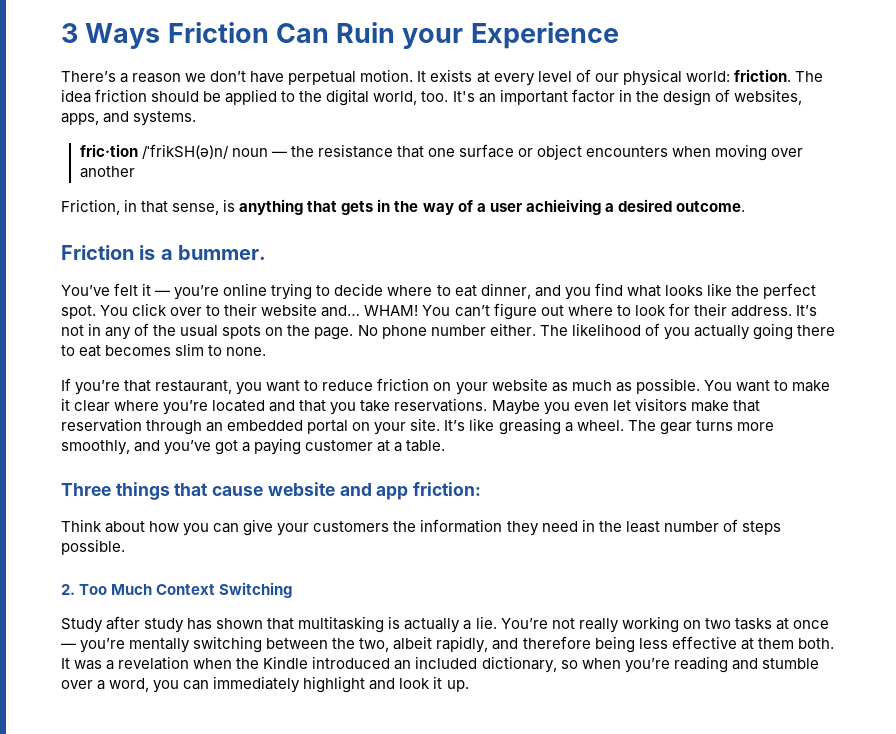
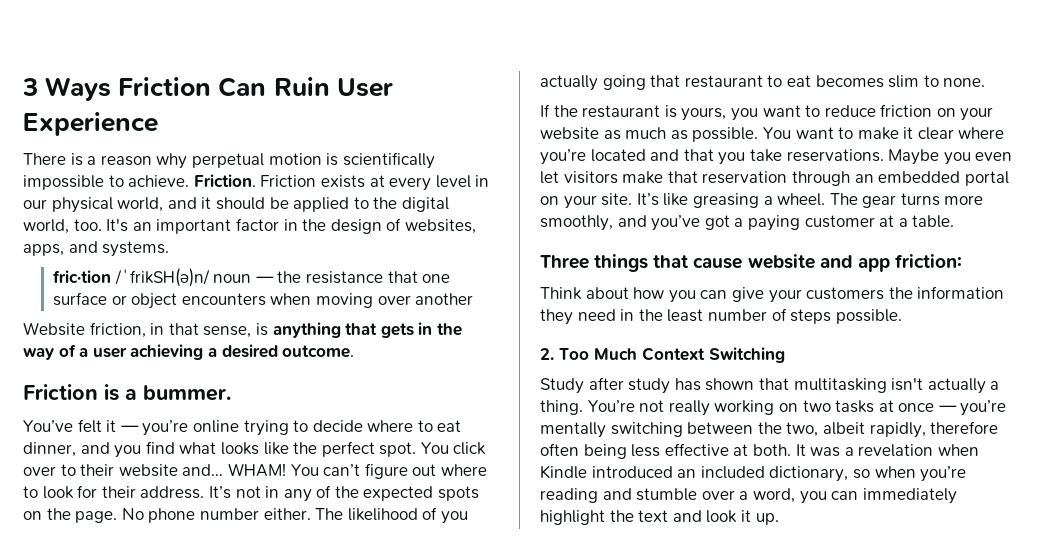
[402,28,464,49] your -> [336,78,393,97] User
[61,69,427,85] There’s a reason we don’t have perpetual motion. It -> [23,152,435,169] [23,174,317,190] There is a reason why perpetual motion is scientifically impossible to achieve. Friction. Friction
[575,69,591,82] of -> [475,175,490,187] in
[685,69,823,82] [61,89,148,103] world: friction. The idea friction -> [117,197,212,212] world, and it
[61,199,120,215] Friction, -> [23,322,146,338] Website friction,
[525,199,601,215] achieiving -> [130,344,204,360] achieving
[180,325,219,337] usual -> [363,486,434,501] expected
[796,325,835,336] there -> [650,75,763,88] that restaurant
[75,380,233,395] you’re that restaurant, -> [553,105,727,121] the restaurant is yours,
[388,616,401,629] is -> [891,378,924,391] isn't
[475,616,497,629] lie. -> [540,400,583,415] thing.
[492,636,591,650] and therefore -> [930,421,999,434] [540,443,579,456] therefore often
[757,638,794,649] them -> (749, 450) none
[236,658,260,669] the -> (979, 450) none
(366, 684) none -> [609,510,669,522] the text

